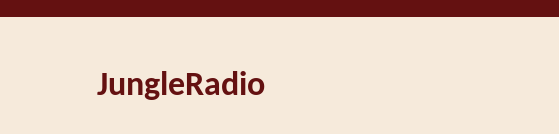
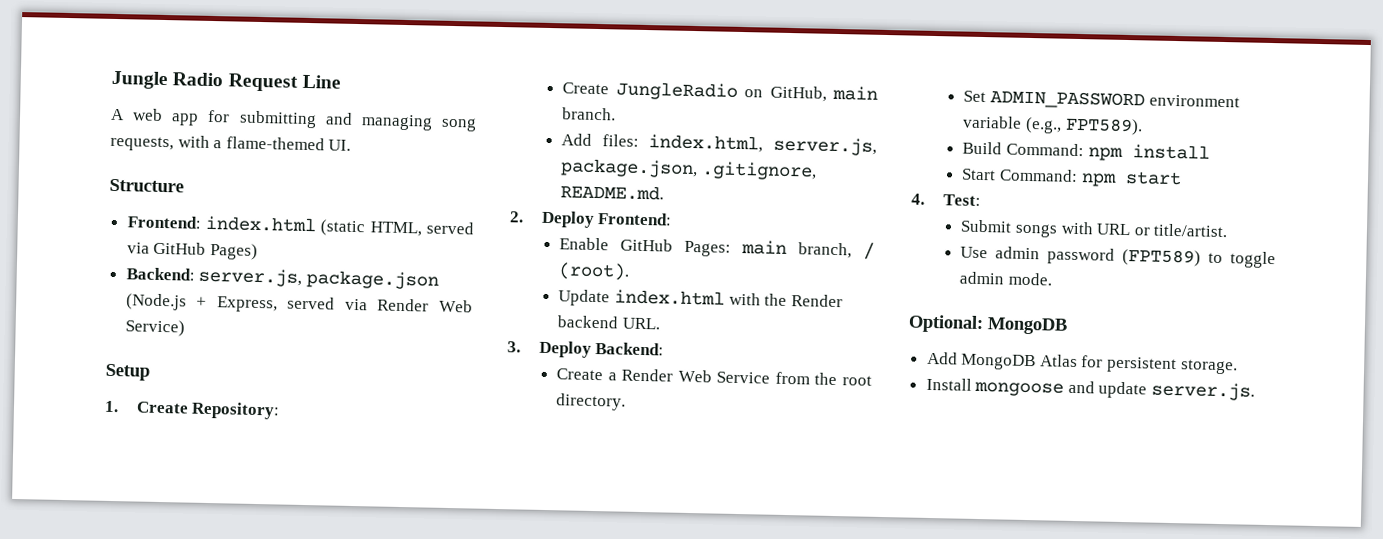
[97,71,265,100] JungleRadio -> [111,70,341,92] [110,108,477,132] [110,135,352,152] [109,178,184,193] [126,215,474,237] [126,241,258,260] [125,267,439,290] [125,293,474,313] [124,319,185,337] [105,363,150,381] [104,400,281,420] [562,81,878,102] [562,107,617,121] [561,133,877,156] [560,158,817,181] [560,184,665,201] [509,210,673,228] [559,237,875,260] [558,262,631,281] [558,289,843,308] [557,315,660,330] [507,340,665,358] [556,368,872,386] [556,393,627,411] [963,90,1240,110] [963,115,1143,136] [962,141,1210,161] [961,168,1182,187] [911,193,981,206] [960,219,1229,238] [960,246,1276,269] [959,271,1052,286] [908,314,1068,335] [926,351,1238,375] [925,377,1256,401] Jungle Radio Request Line // A web app for submitting and managing song requests, with a flame-themed UI. // Structure // Frontend: index.html (static HTML, served via GitHub Pages) // Backend: server.js, package.json (Node.js + Express, served via Render Web Service) // Setup // 1. Create Repository: // Create JungleRadio on GitHub, main branch. // Add files: index.html, server.js, package.json, .gitignore, README.md. // 2. Deploy Frontend: // Enable GitHub Pages: main branch, / (root). // Update index.html with the Render backend URL. // 3. Deploy Backend: // Create a Render Web Service from the root directory. // Set ADMIN_PASSWORD environment variable (e.g., FPT589). // Build Command: npm install // Start Command: npm start // 4. Test: // Submit songs with URL or title/artist. // Use admin password (FPT589) to toggle admin mode. // Optional: MongoDB // Add MongoDB Atlas for persistent storage. // Install mongoose and update server.js.

